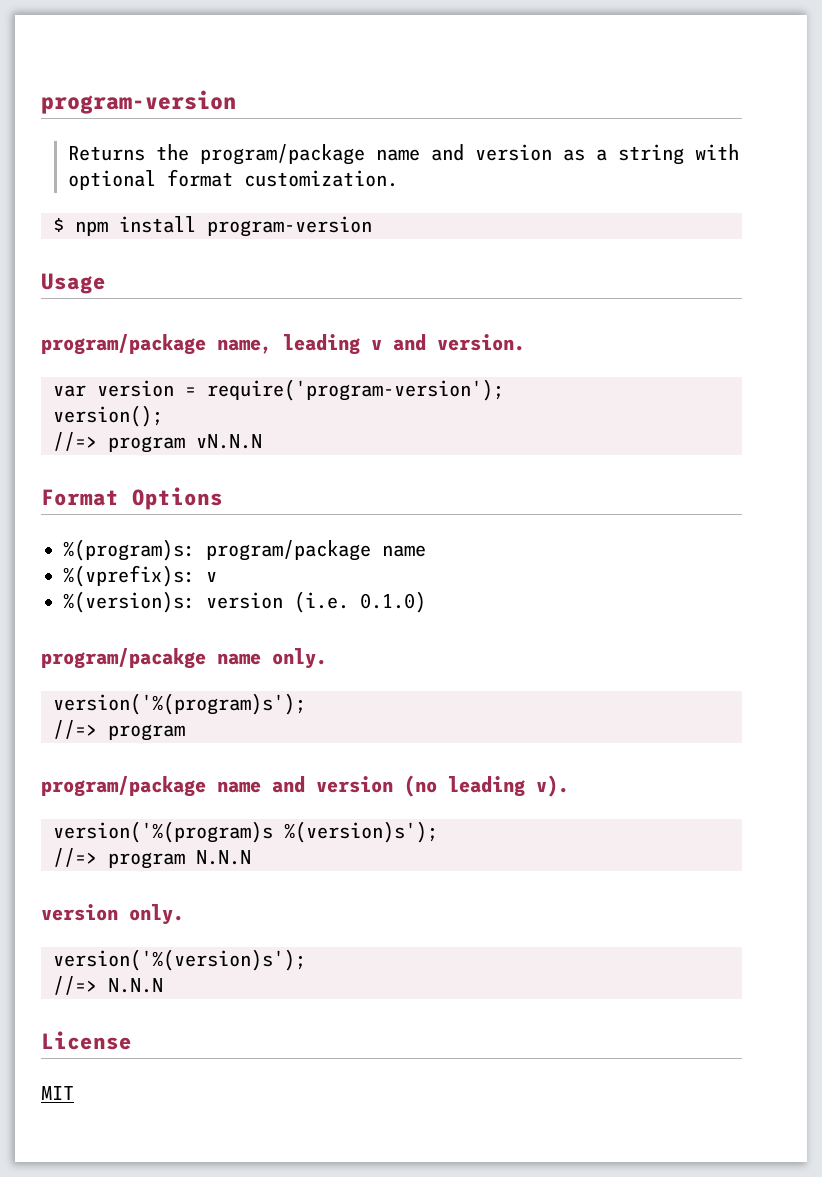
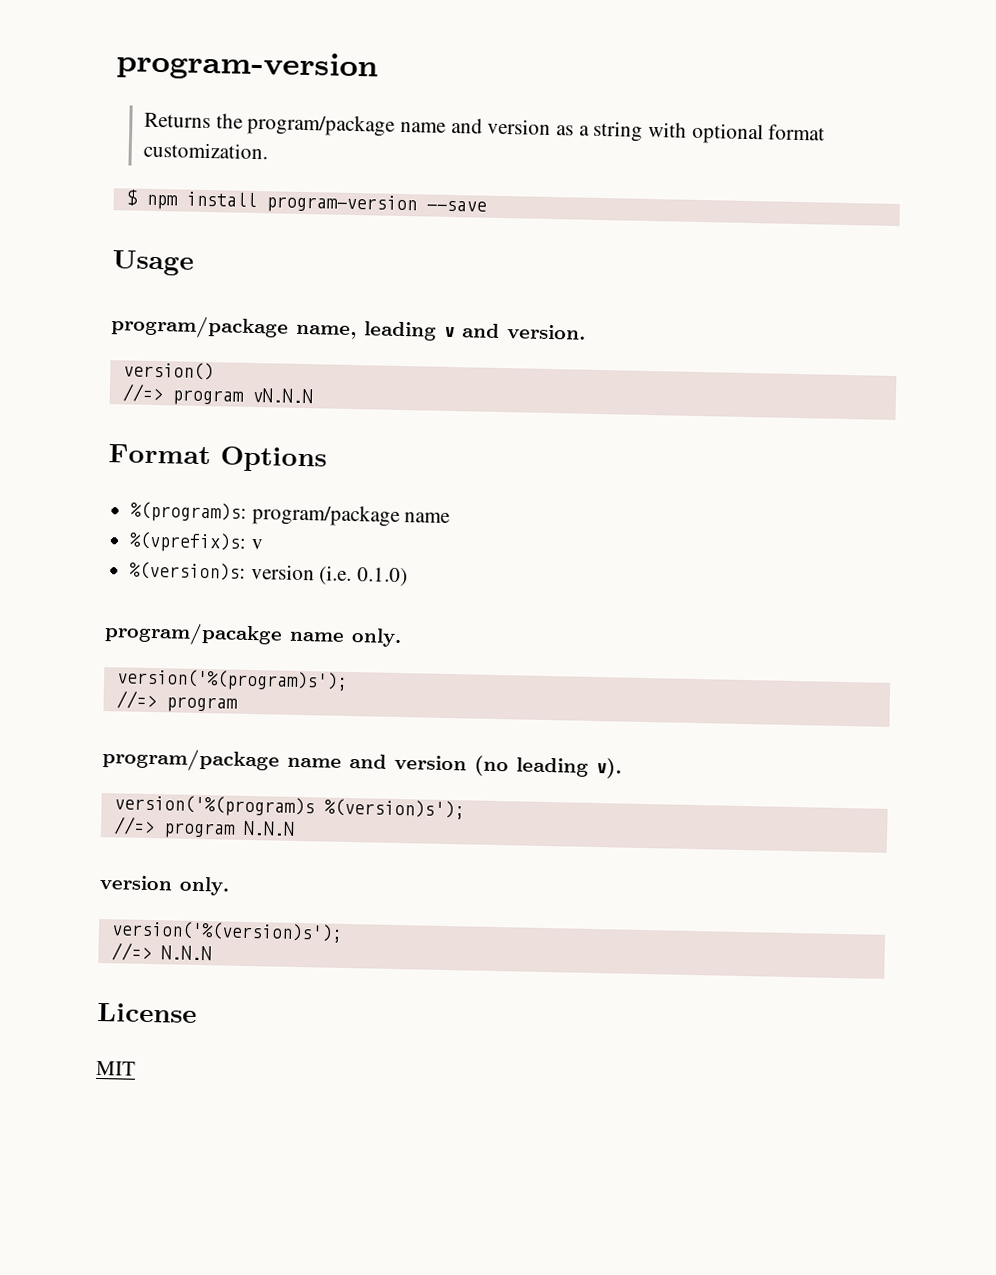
(372, 226) none -> [425,200,487,212] --save
[53,379,504,401] [53,405,163,427] var version = require('program-version'); // version(); -> [122,361,214,381] version()

